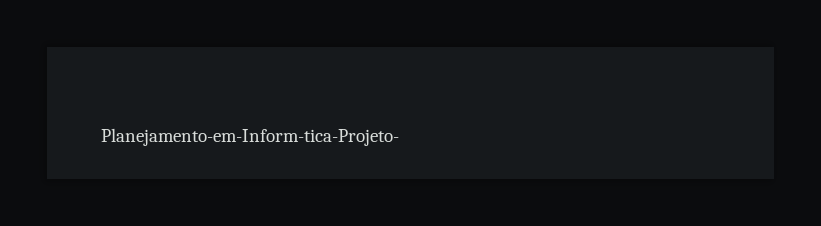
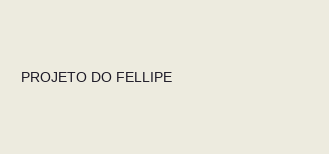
[101,128,399,146] Planejamento-em-Inform-tica-Projeto- -> [21,72,172,82] PROJETO DO FELLIPE

